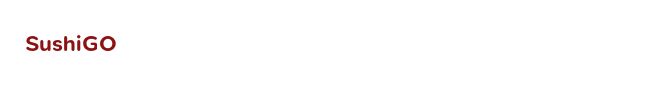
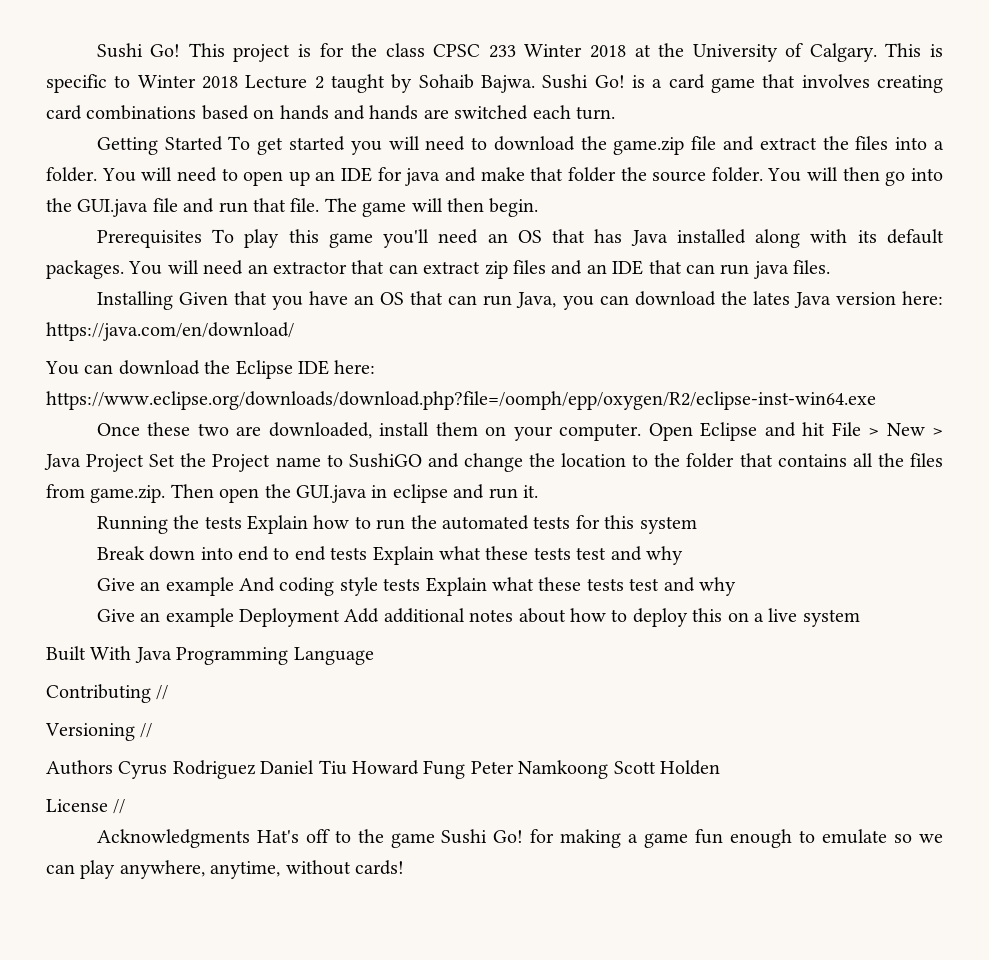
[25,35,117,52] SushiGO -> [96,43,943,62] [46,74,944,93] [46,105,615,120] [96,136,944,155] [46,167,943,186] [46,198,539,217] [96,229,944,248] [46,260,831,279] [96,291,943,310] [46,322,294,341] [45,360,376,379] [46,391,876,410] [96,422,943,441] [44,453,943,472] [46,484,538,503] [96,515,697,534] [96,546,683,565] [96,577,736,596] [96,608,860,627] [46,646,374,665] [46,684,169,703] [45,723,153,741] [46,760,720,779] [46,799,126,814] [96,829,943,848] [46,860,404,879] Sushi Go! This project is for the class CPSC 233 Winter 2018 at the University of Calgary. This is specific to Winter 2018 Lecture 2 taught by Sohaib Bajwa. Sushi Go! is a card game that involves creating card combinations based on hands and hands are switched each turn. // Getting Started To get started you will need to download the game.zip file and extract the files into a folder. You will need to open up an IDE for java and make that folder the source folder. You will then go into the GUI.java file and run that file. The game will then begin. // Prerequisites To play this game you'll need an OS that has Java installed along with its default packages. You will need an extractor that can extract zip files and an IDE that can run java files. // Installing Given that you have an OS that can run Java, you can download the lates Java version here: https://java.com/en/download/ // You can download the Eclipse IDE here: https://www.eclipse.org/downloads/download.php?file=/oomph/epp/oxygen/R2/eclipse-inst-win64.exe // Once these two are downloaded, install them on your computer. Open Eclipse and hit File > New > Java Project Set the Project name to SushiGO and change the location to the folder that contains all the files from game.zip. Then open the GUI.java in eclipse and run it. // Running the tests Explain how to run the automated tests for this system // Break down into end to end tests Explain what these tests test and why // Give an example And coding style tests Explain what these tests test and why // Give an example Deployment Add additional notes about how to deploy this on a live system // Built With Java Programming Language // Contributing // // Versioning // // Authors Cyrus Rodriguez Daniel Tiu Howard Fung Peter Namkoong Scott Holden // License // // Acknowledgments Hat's off to the game Sushi Go! for making a game fun enough to emulate so we can play anywhere, anytime, without cards!

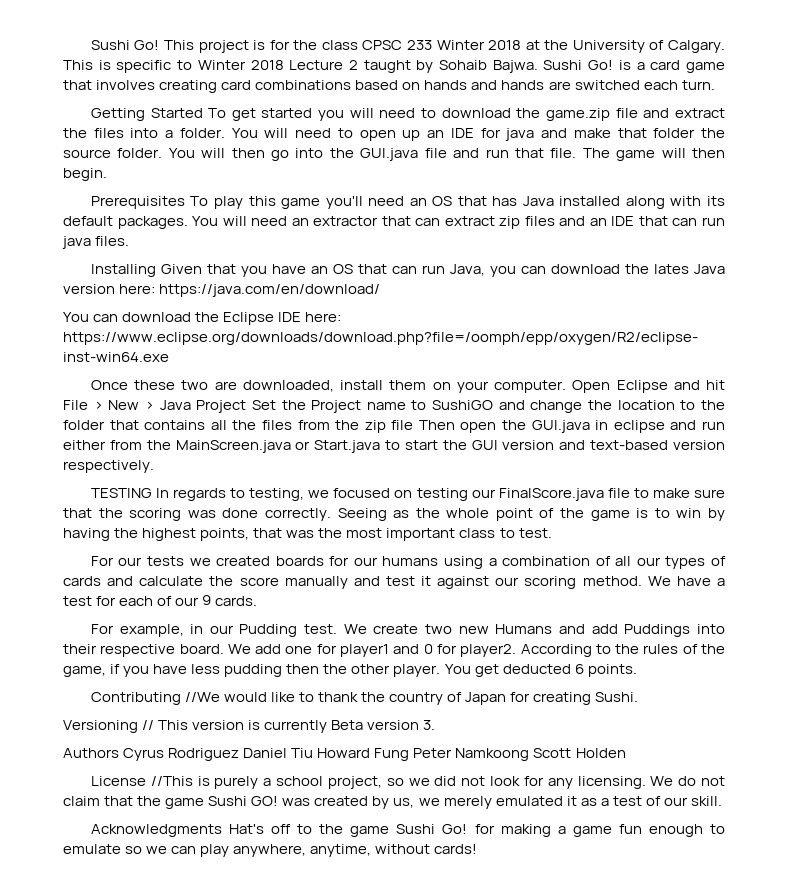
[90,485,166,503] game.zip. -> [335,420,414,433] the zip file
[522,485,538,498] [96,515,697,534] [96,546,683,565] [96,577,736,596] [96,608,860,627] [46,646,374,665] [46,684,169,703] [45,723,153,741] it. // Running the tests Explain how to run the automated tests for this system // Break down into end to end tests Explain what these tests test and why // Give an example And coding style tests Explain what these tests test and why // Give an example Deployment Add additional notes about how to deploy this on a live system // Built With Java Programming Language // Contributing // // Versioning // -> [63,440,725,453] [63,460,154,473] [90,488,726,501] [63,508,725,521] [63,528,552,541] [90,556,726,569] [63,576,725,589] [63,595,258,606] [90,624,726,637] [63,644,725,657] [63,664,637,677] [90,692,639,705] [63,720,436,733] either from the MainScreen.java or Start.java to start the GUI version and text-based version respectively. // TESTING In regards to testing, we focused on testing our FinalScore.java file to make sure that the scoring was done correctly. Seeing as the whole point of the game is to win by having the highest points, that was the most important class to test. // For our tests we created boards for our humans using a combination of all our types of cards and calculate the score manually and test it against our scoring method. We have a test for each of our 9 cards. // For example, in our Pudding test. We create two new Humans and add Puddings into their respective board. We add one for player1 and 0 for player2. According to the rules of the game, if you have less pudding then the other player. You get deducted 6 points. // Contributing //We would like to thank the country of Japan for creating Sushi. // Versioning // This version is currently Beta version 3.
[113,799,126,814] // -> [150,776,726,789] [63,796,722,809] //This is purely a school project, so we did not look for any licensing. We do not claim that the game Sushi GO! was created by us, we merely emulated it as a test of our skill.

